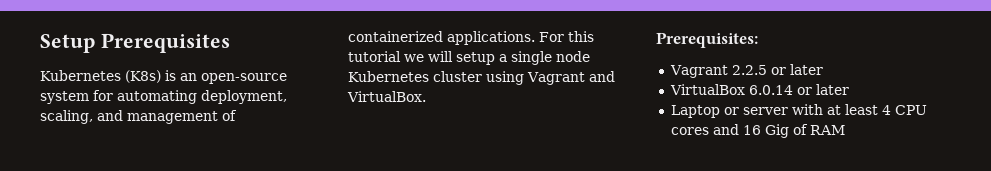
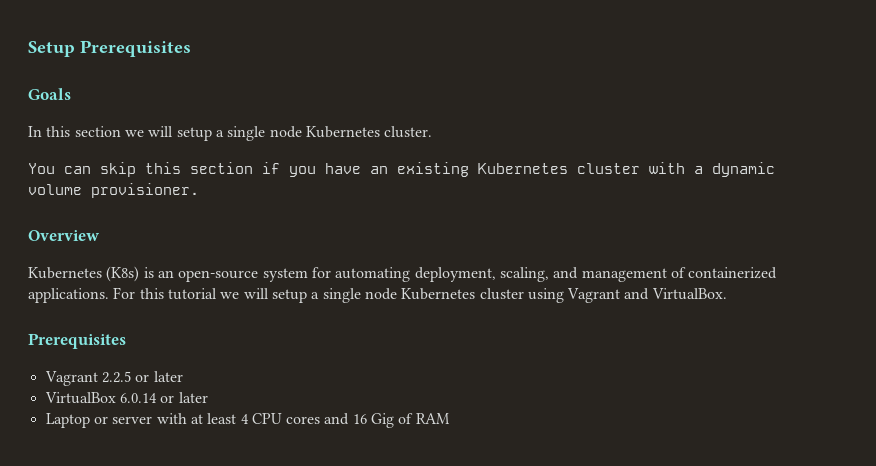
(230, 43) none -> [28,88,71,100] [28,126,433,141] [28,162,775,177] [28,183,199,198] [28,230,100,241] // Goals // In this section we will setup a single node Kubernetes cluster. // You can skip this section if you have an existing Kubernetes cluster with a dynamic volume provisioner. // Overview
[656,32,758,48] Prerequisites: -> [28,333,126,349] Prerequisites

